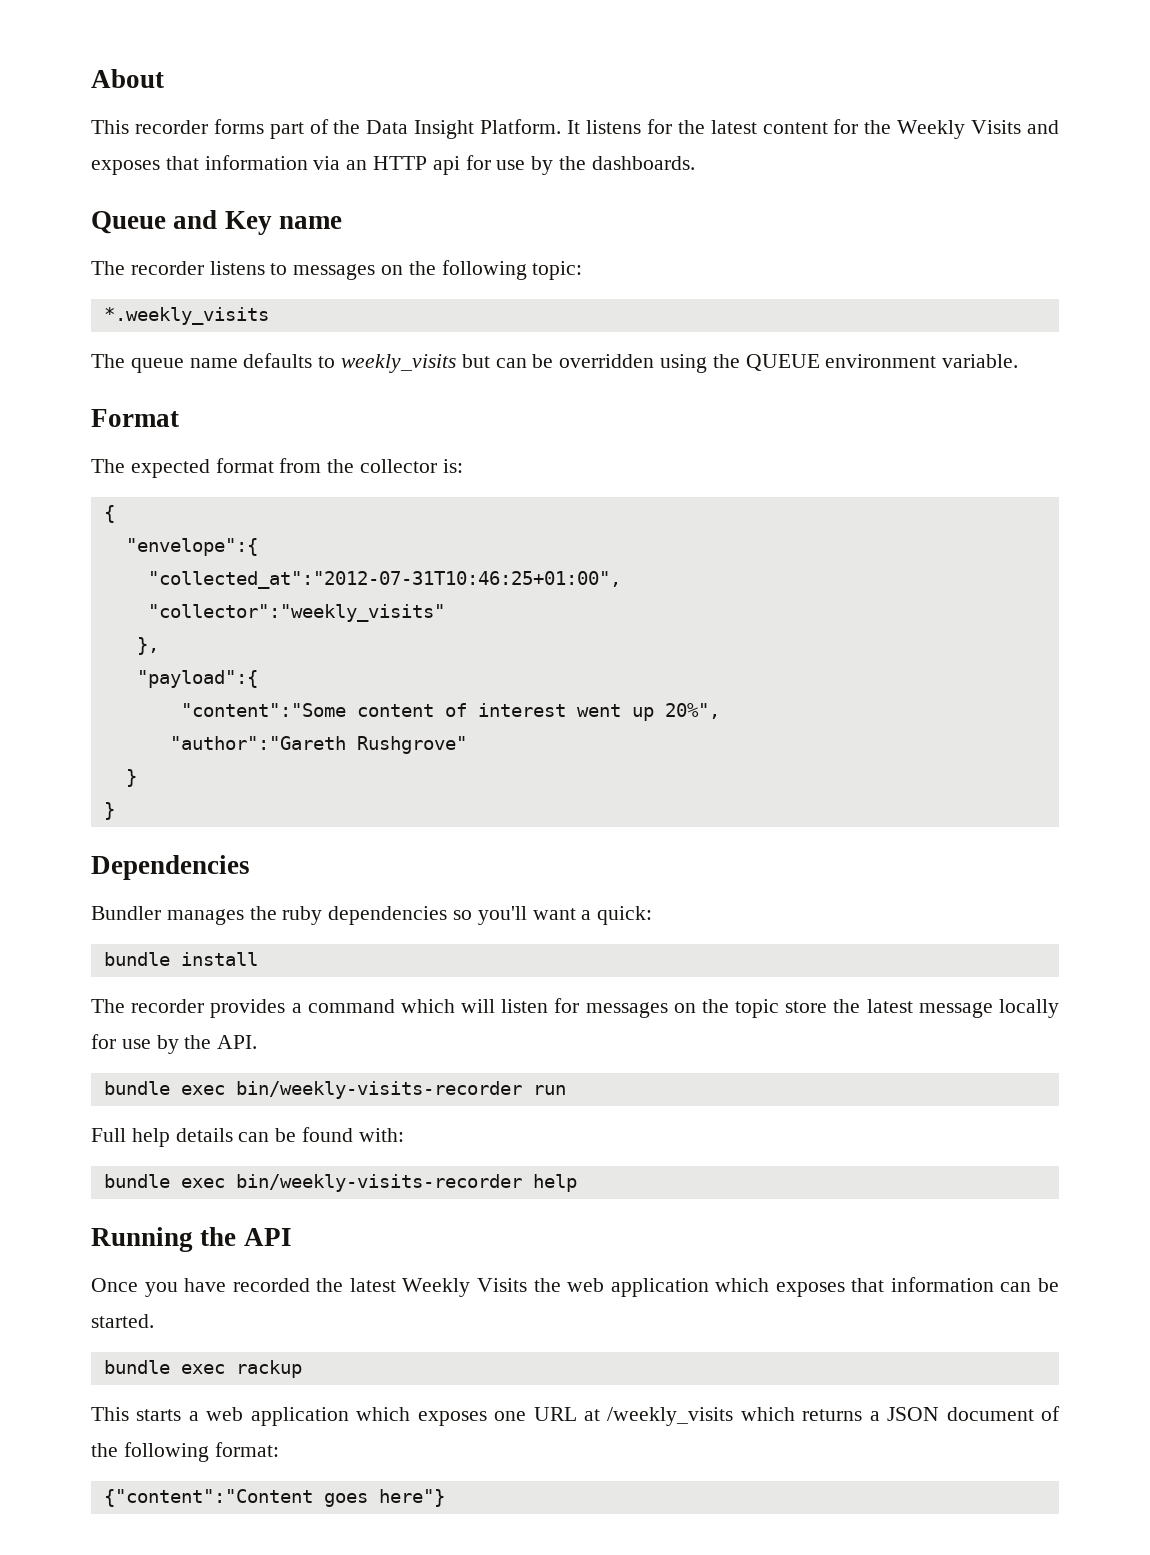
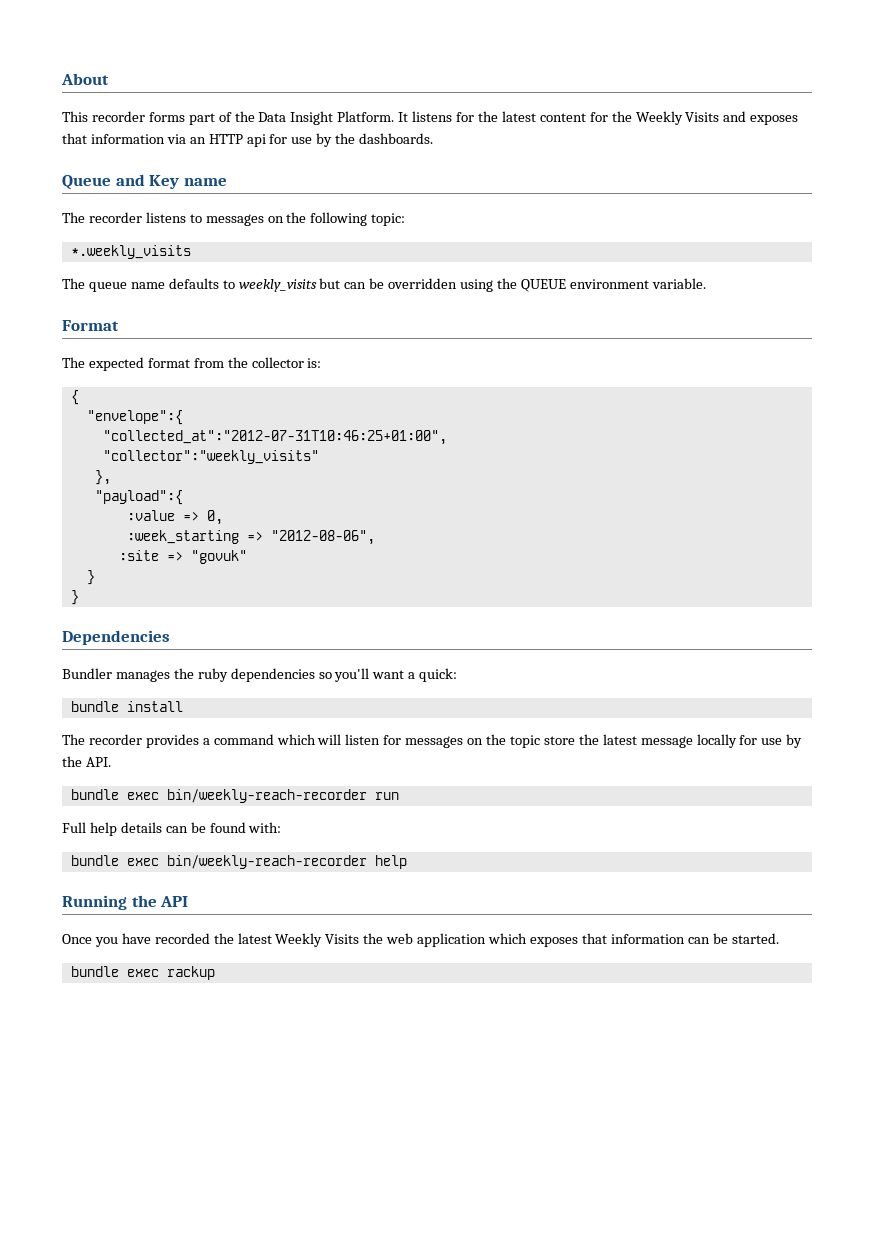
[180,703,720,721] [169,736,467,754] "content":"Some content of interest went up 20%", // "author":"Gareth Rushgrove" -> [126,510,223,525] [126,530,375,545] [118,550,247,564] :value => 0, // :week_starting => "2012-08-06", // :site => "govuk"
[235,1081,522,1099] bin/weekly-visits-recorder -> [166,789,367,803] bin/weekly-reach-recorder
[235,1174,522,1192] bin/weekly-visits-recorder -> [166,855,367,869] bin/weekly-reach-recorder
[91,1406,1060,1426] [91,1442,279,1462] [103,1489,445,1507] // This starts a web application which exposes one URL at /weekly_visits which returns a JSON document of the following format: // {"content":"Content goes here"} -> (215, 973) none

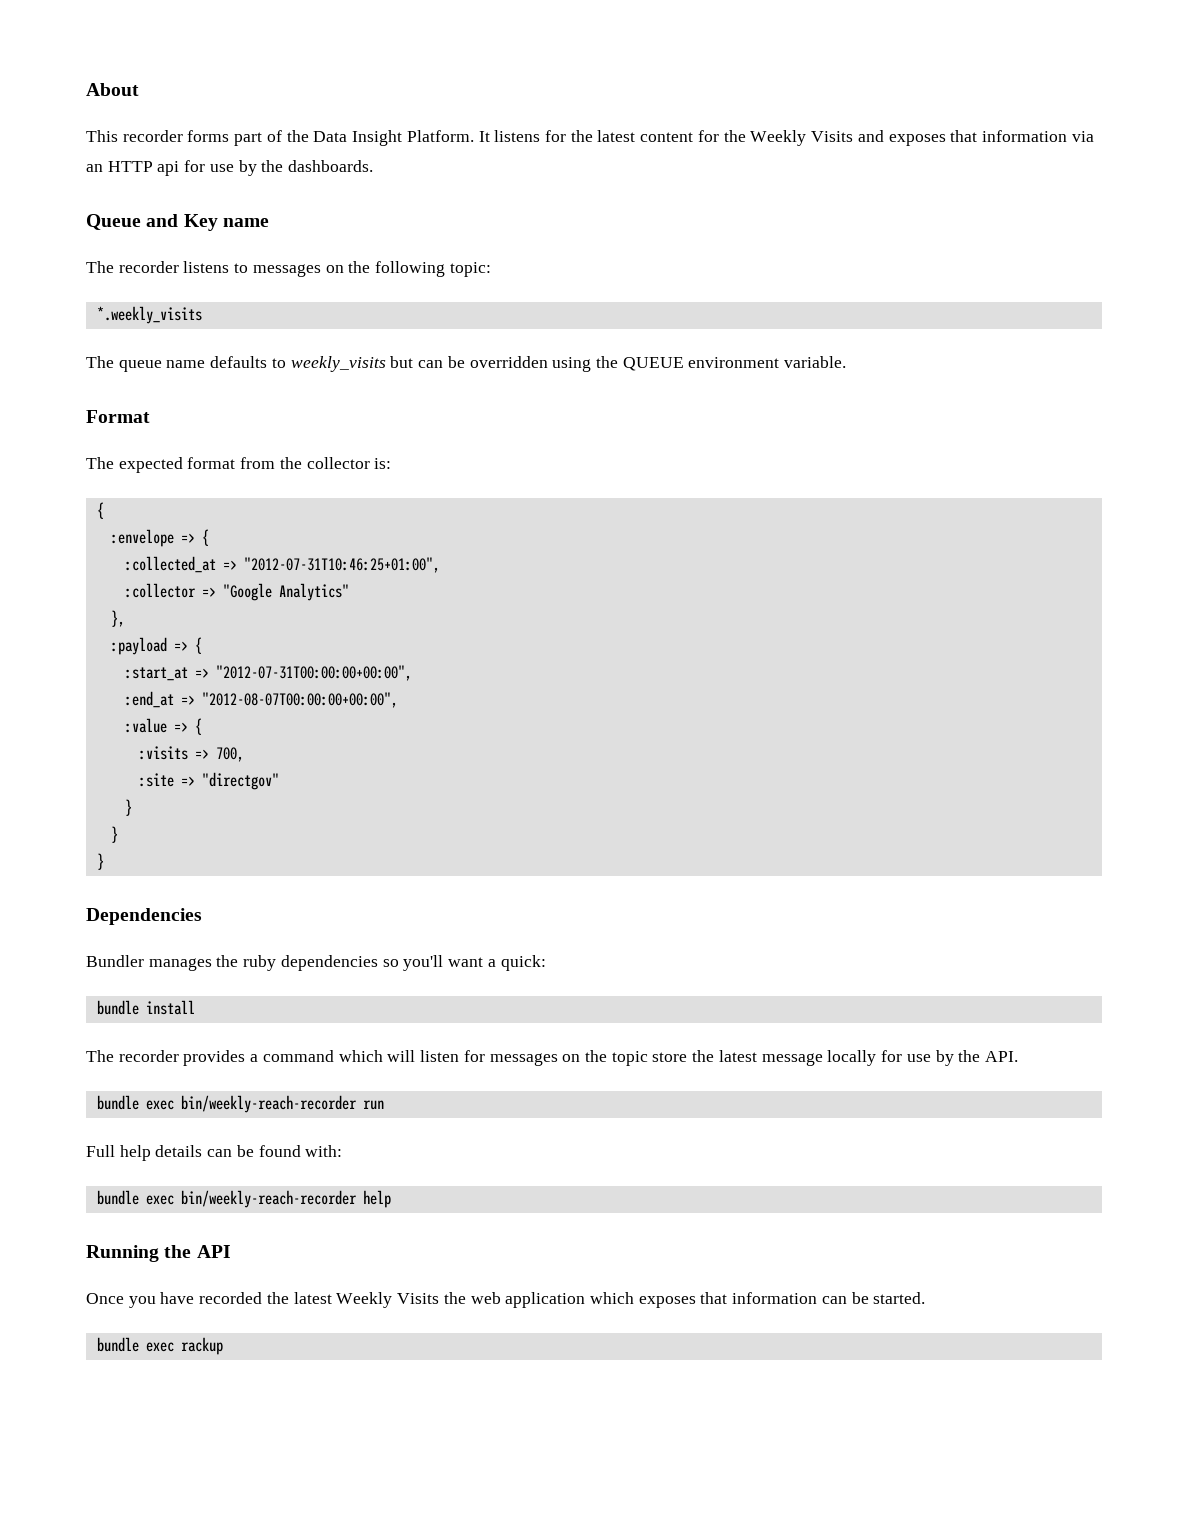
[86,410,183,425] [102,430,447,445] [102,450,319,464] [94,470,111,485] [94,490,183,505] [126,510,223,525] [126,530,375,545] "envelope":{ // "collected_at":"2012-07-31T10:46:25+01:00", // "collector":"weekly_visits" // }, // "payload":{ // :value => 0, // :week_starting => "2012-08-06", -> [110,529,209,547] [124,556,440,573] [124,583,349,601] [110,610,125,627] [110,637,202,655] [124,665,412,681] [124,691,398,708] [124,718,202,735] [138,746,244,762] :envelope => { // :collected_at => "2012-07-31T10:46:25+01:00", // :collector => "Google Analytics" // }, // :payload => { // :start_at => "2012-07-31T00:00:00+00:00", // :end_at => "2012-08-07T00:00:00+00:00", // :value => { // :visits => 700,
[190,550,247,564] "govuk" -> [201,772,279,790] [124,799,132,816] "directgov" // }

